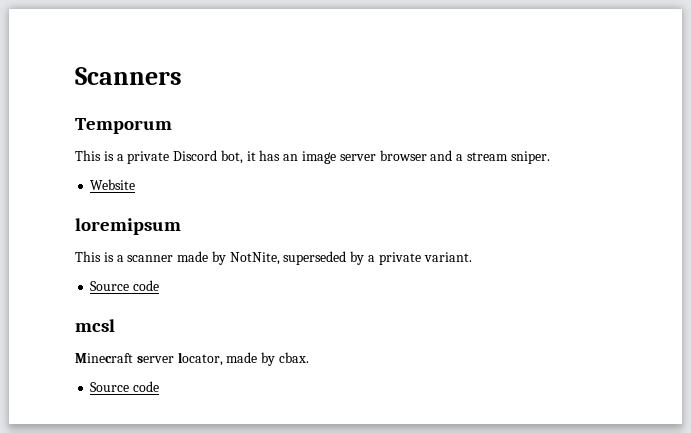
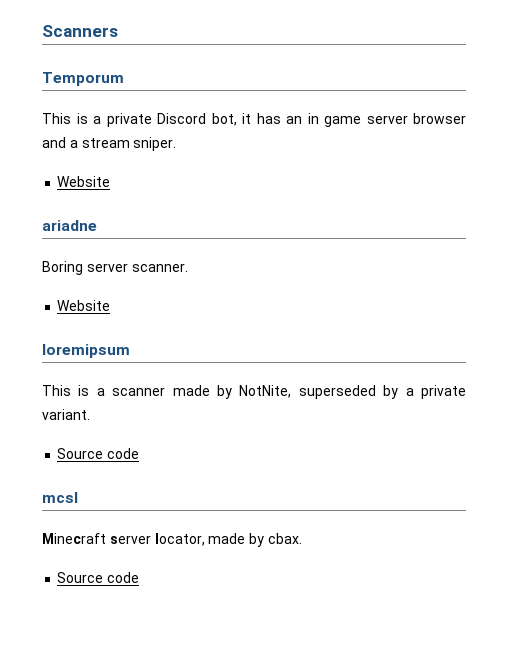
[302,151,337,164] image -> [307,113,361,127] in game
(136, 184) none -> [42,220,97,231] [42,261,188,275] [57,300,111,311] // ariadne // Boring server scanner. // Website

